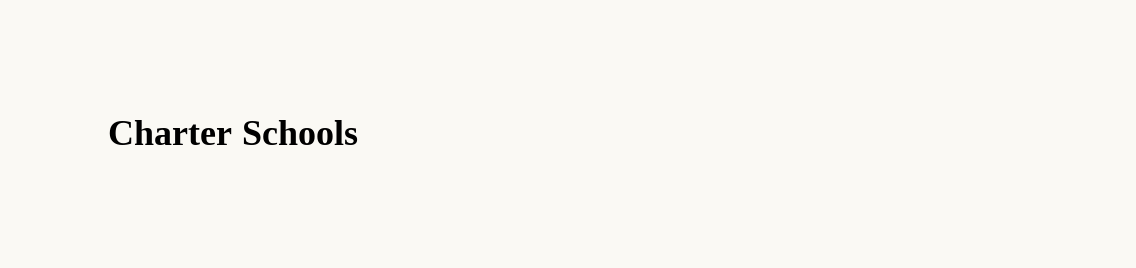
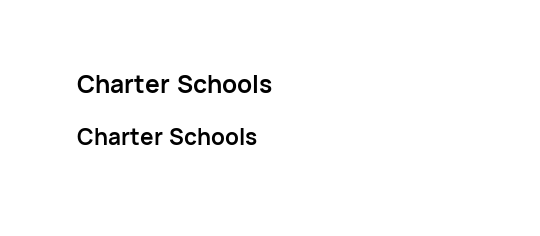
[108,120,358,145] Charter Schools -> [77,75,272,93] [77,128,258,145] Charter Schools // Charter Schools

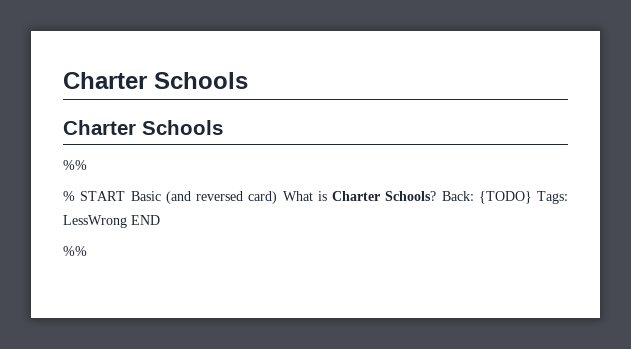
(258, 136) none -> [63,160,87,170] [63,191,568,204] [63,215,160,228] [63,246,87,256] // %% // % START Basic (and reversed card) What is Charter Schools? Back: {TODO} Tags: LessWrong END // %%

